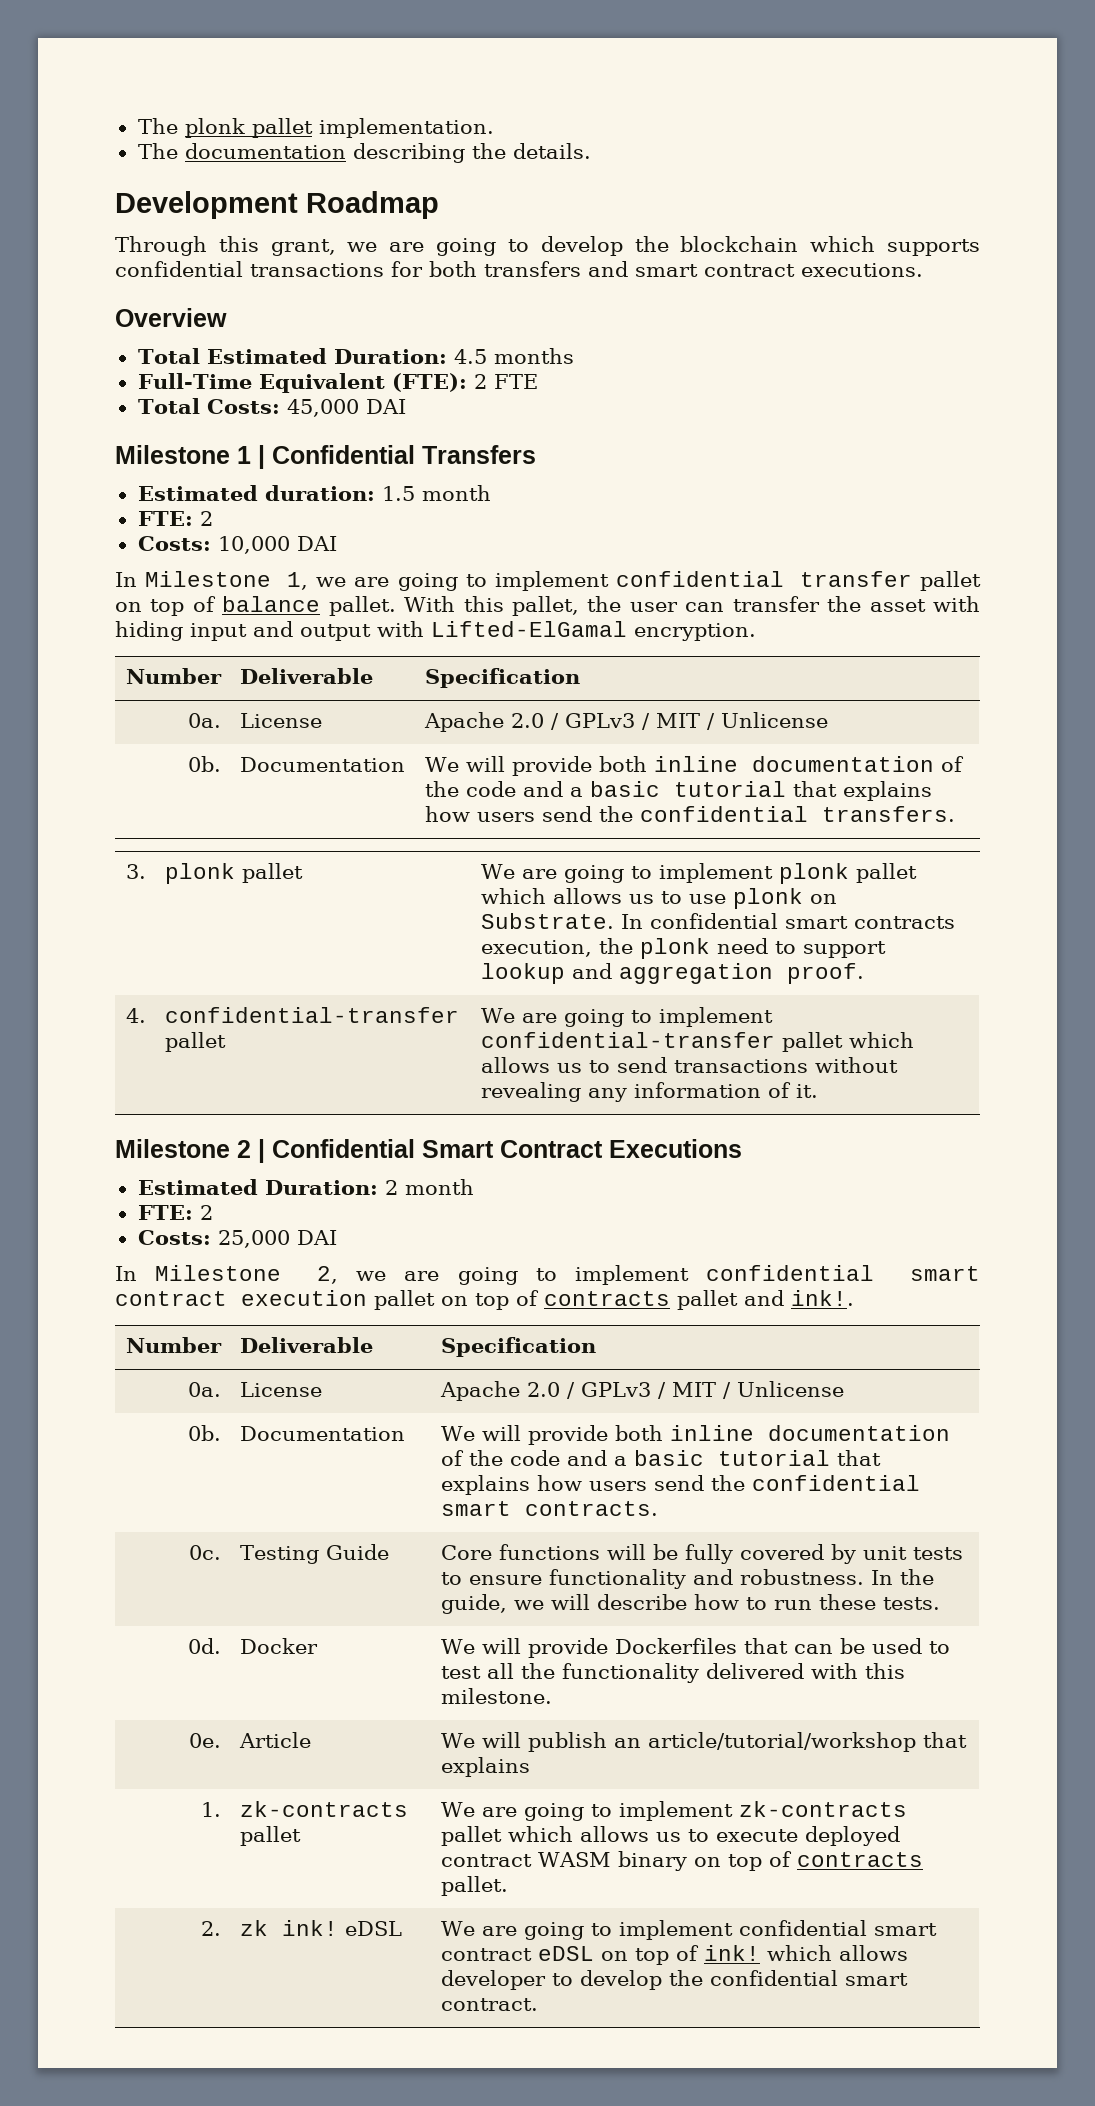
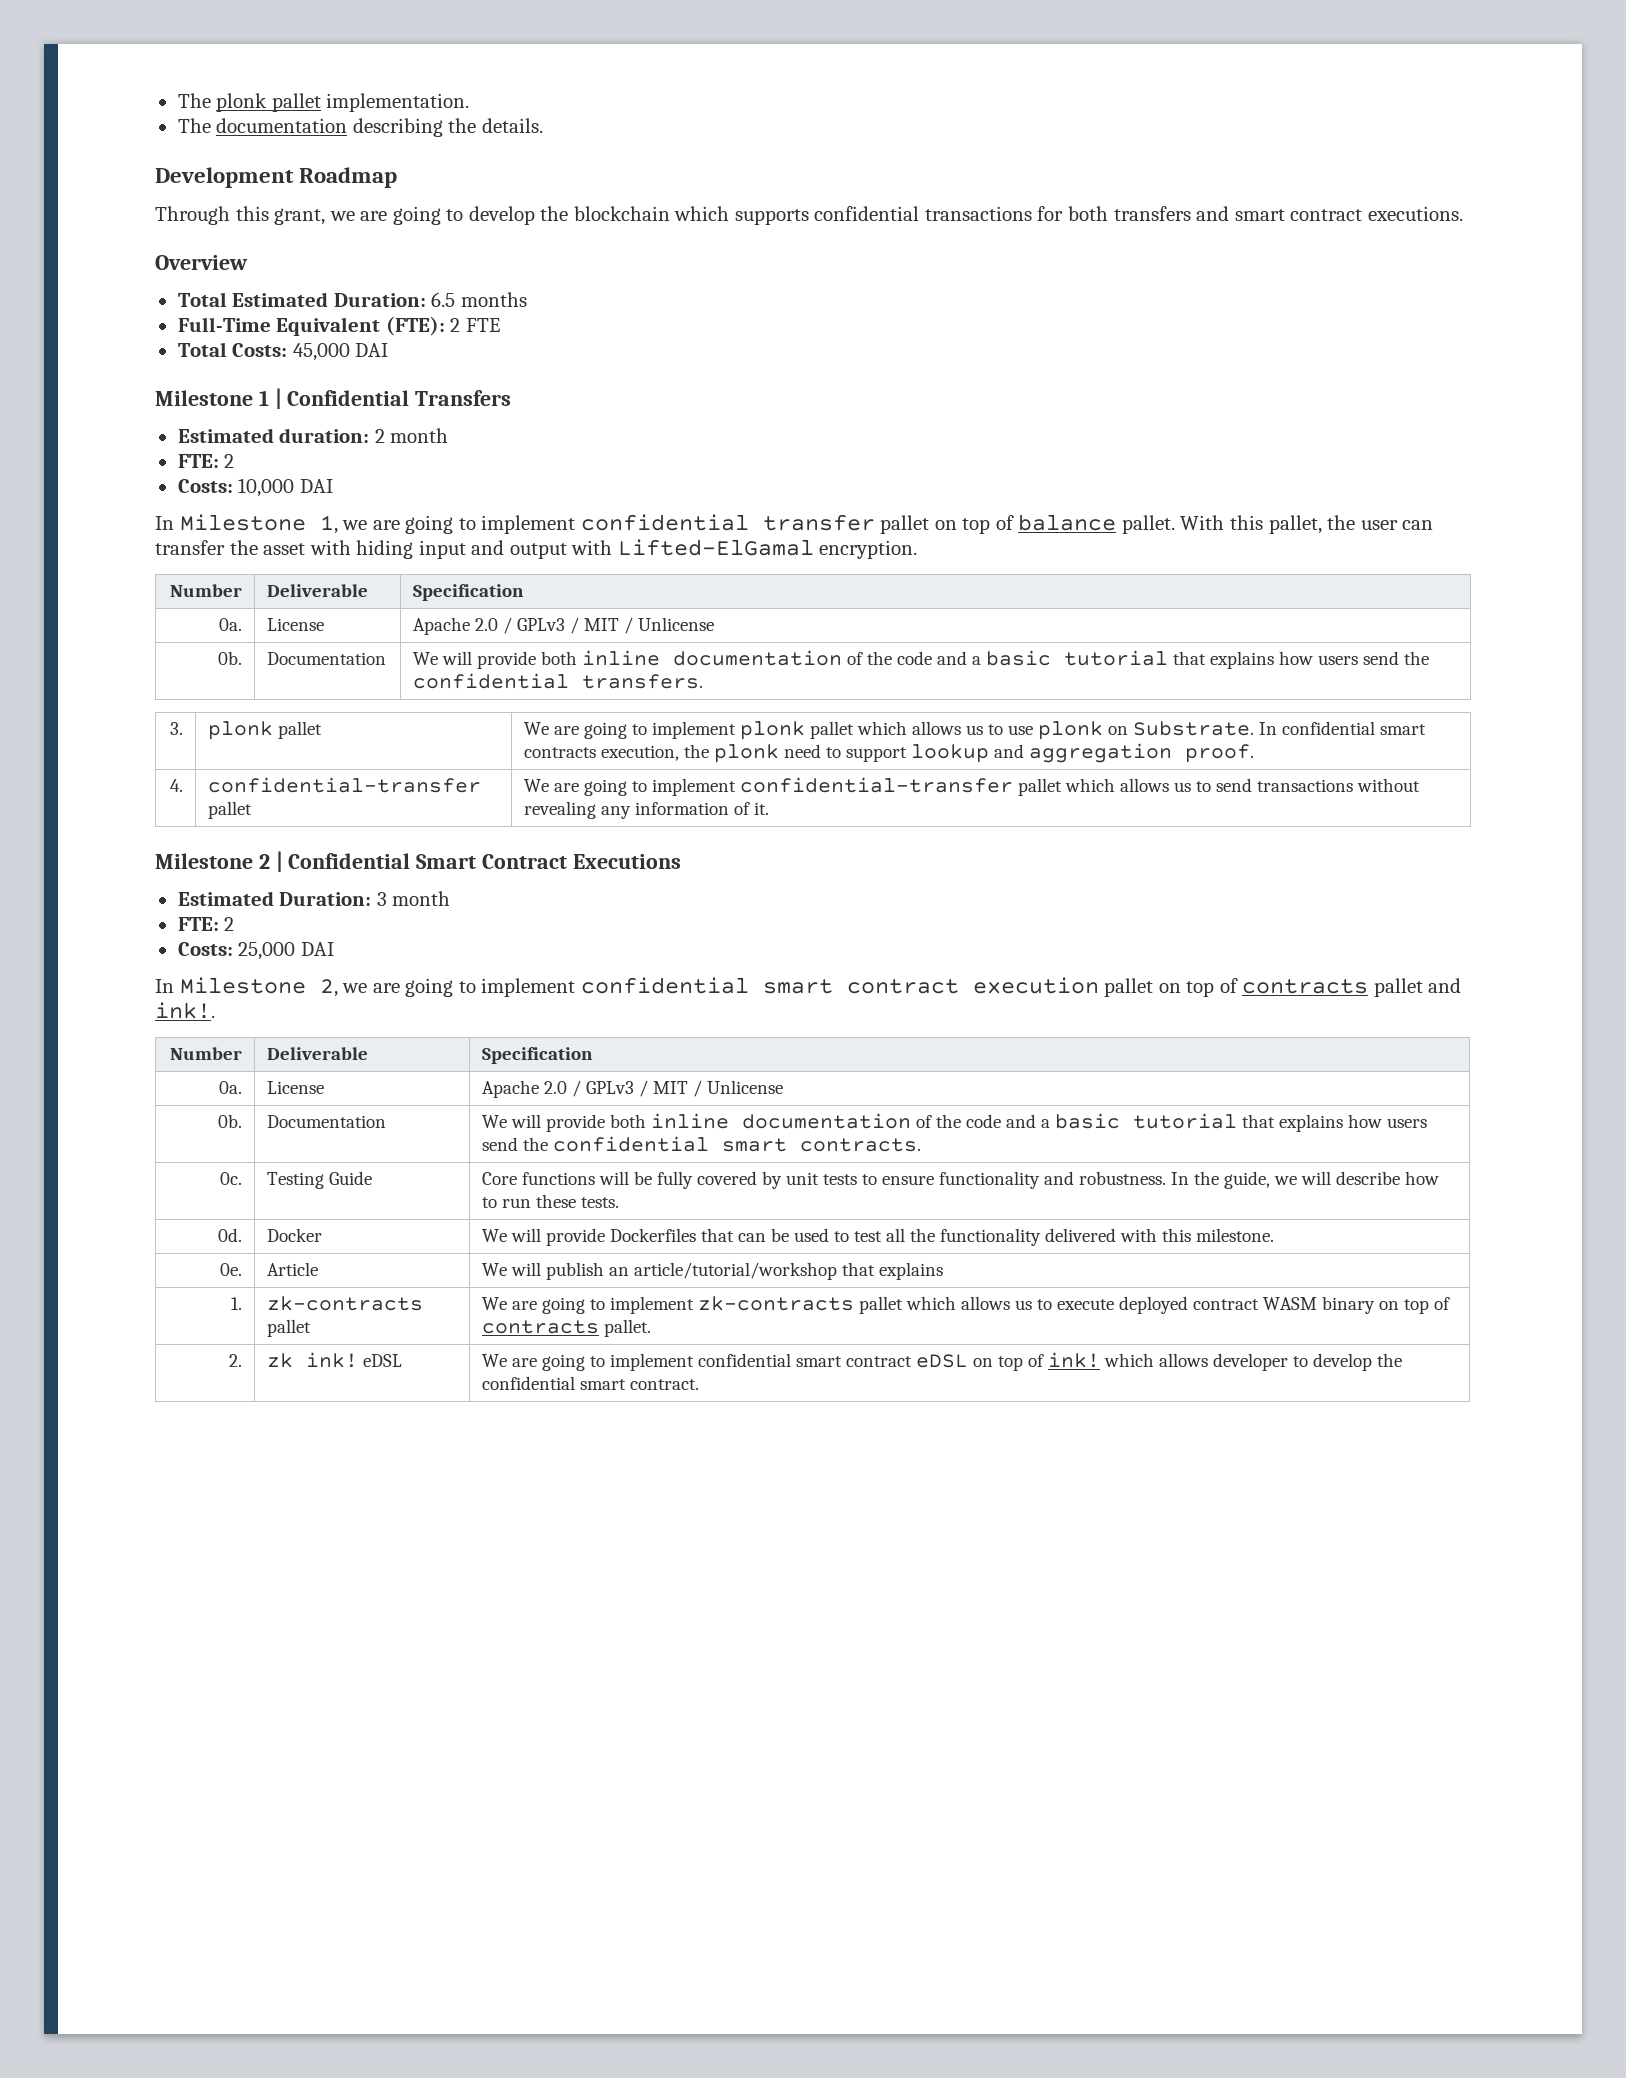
[453,349,487,364] 4.5 -> [431,292,456,307] 6.5
[381,486,415,501] 1.5 -> [374,429,385,443] 2
[384,1180,398,1195] 2 -> [376,892,387,906] 3

